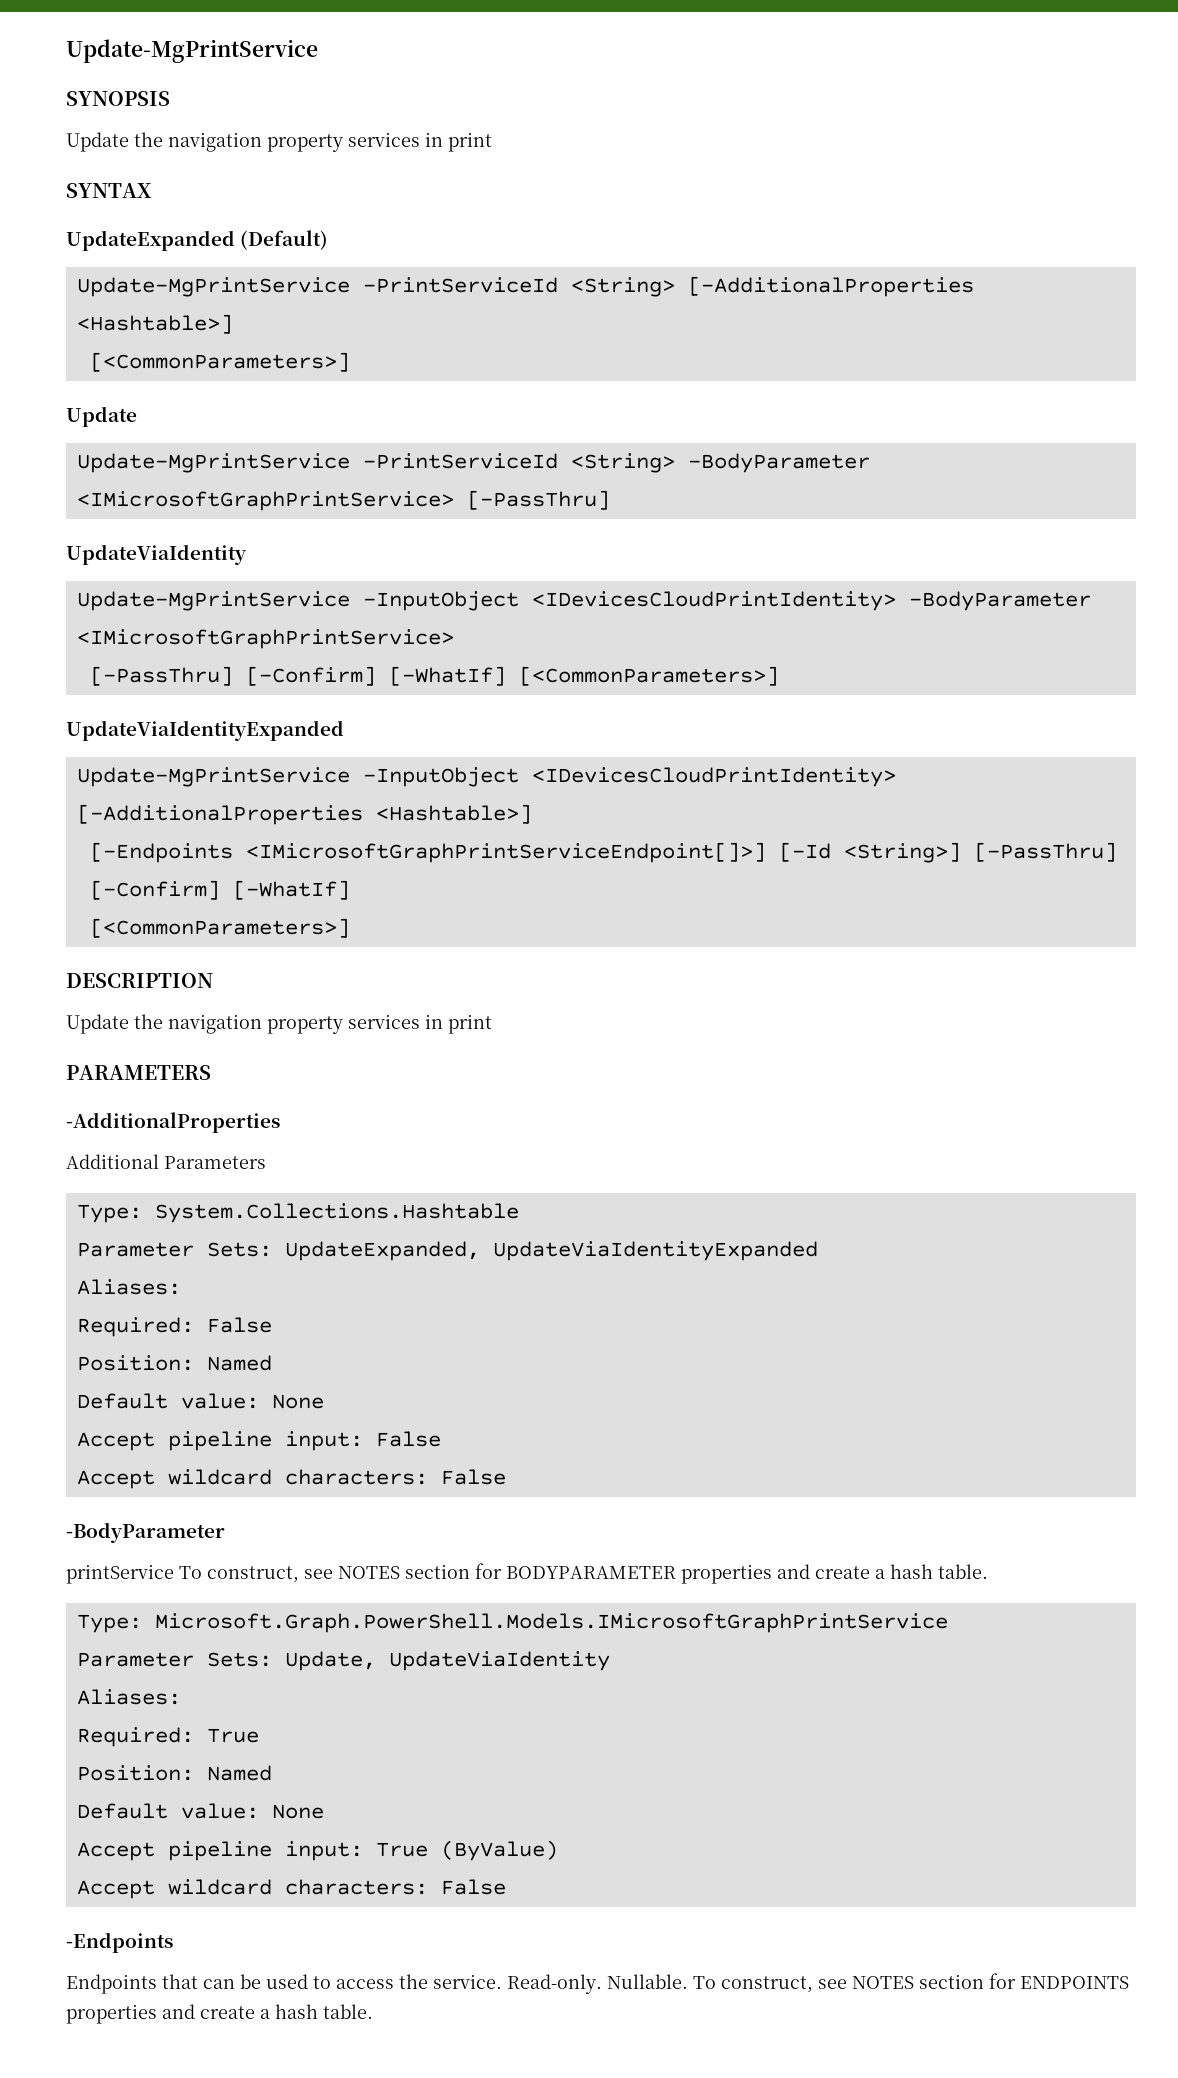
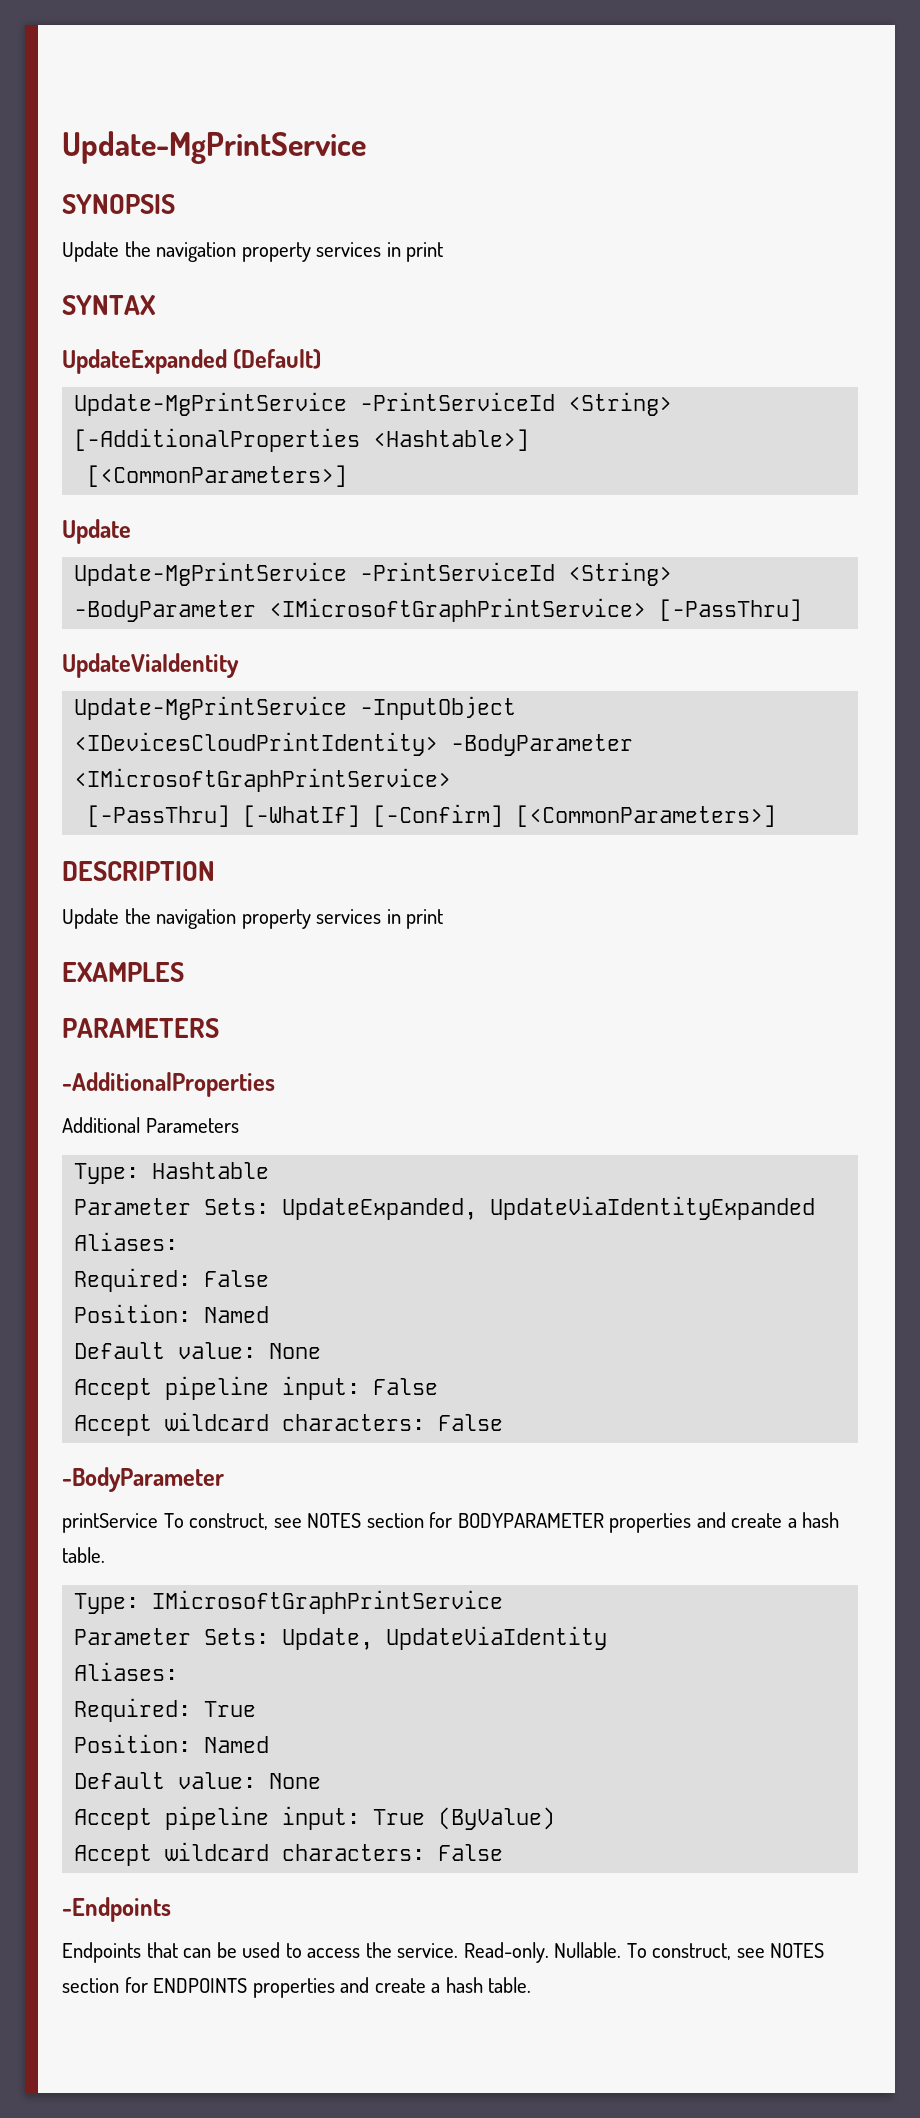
[245,666,779,686] [66,720,344,741] [76,767,896,787] [76,804,532,825] [89,842,1117,863] [89,880,350,900] [-Confirm] [-WhatIf] [<CommonParameters>] // UpdateViaIdentityExpanded // Update-MgPrintService -InputObject <IDevicesCloudPrintIdentity> [-AdditionalProperties <Hashtable>] // [-Endpoints <IMicrosoftGraphPrintServiceEndpoint[]>] [-Id <String>] [-PassThru] [-Confirm] [-WhatIf] // -> [243,804,504,827] [-WhatIf] [-Confirm]
(492, 1024) none -> [62,962,184,982] // EXAMPLES
[154,1203,519,1223] System.Collections.Hashtable -> [152,1162,270,1179] Hashtable
[154,1613,948,1633] Microsoft.Graph.PowerShell.Models.IMicrosoftGraphPrintService -> [152,1590,504,1614] IMicrosoftGraphPrintService

